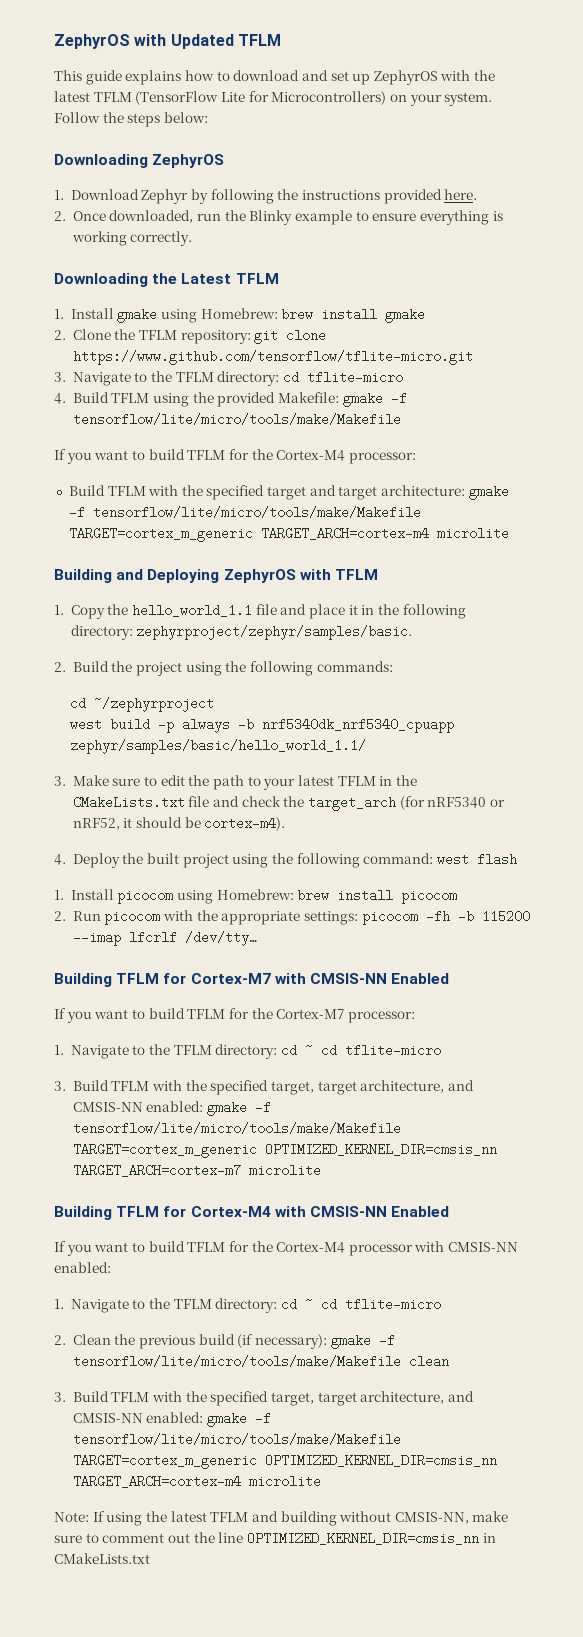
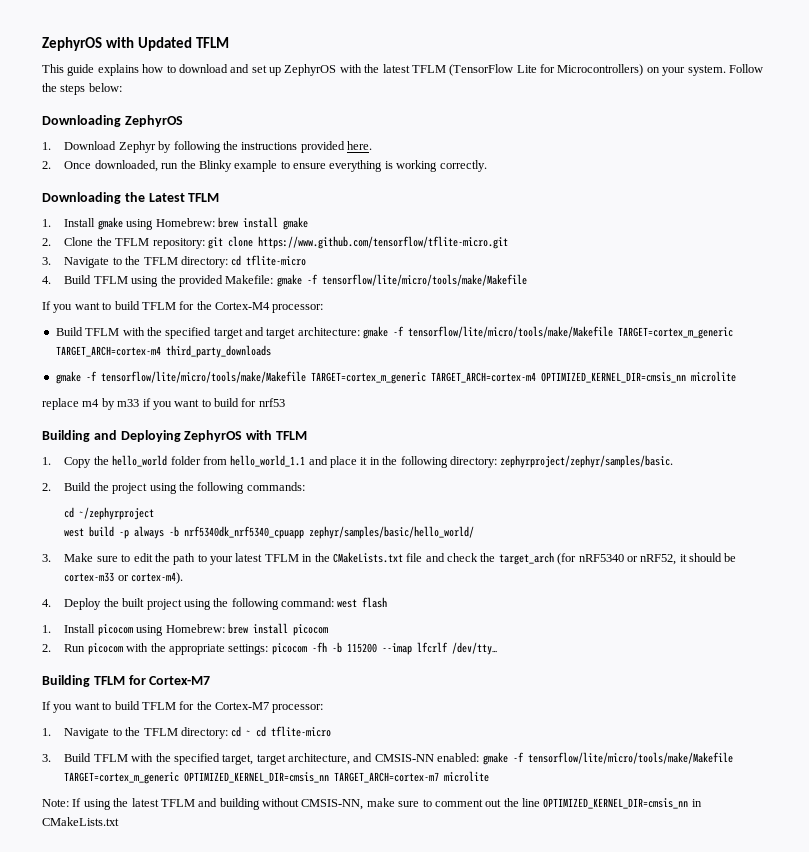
[436,527,509,540] microlite -> [165,345,271,358] [55,371,736,384] [42,398,285,410] third_party_downloads // gmake -f tensorflow/lite/micro/tools/make/Makefile TARGET=cortex_m_generic TARGET_ARCH=cortex-m4 OPTIMIZED_KERNEL_DIR=cmsis_nn microlite // replace m4 by m33 if you want to build for nrf53
[132,604,277,617] hello_world_1.1 file -> [112,455,306,467] hello_world folder from hello_world_1.1
[69,739,366,754] zephyr/samples/basic/hello_world_1.1/ -> [309,526,475,539] zephyr/samples/basic/hello_world/
(201, 822) none -> [64,572,129,582] cortex-m33 or
[274,973,450,984] with CMSIS-NN Enabled -> (211, 680) none
[54,1206,450,1220] [54,1241,519,1256] [54,1262,111,1273] [54,1298,441,1313] [54,1334,395,1349] [72,1355,449,1368] [54,1391,474,1406] [72,1412,272,1427] [72,1433,401,1446] [72,1454,497,1469] [72,1475,321,1488] // Building TFLM for Cortex-M4 with CMSIS-NN Enabled // If you want to build TFLM for the Cortex-M4 processor with CMSIS-NN enabled: // 1. Navigate to the TFLM directory: cd ~ cd tflite-micro // 2. Clean the previous build (if necessary): gmake -f tensorflow/lite/micro/tools/make/Makefile clean // 3. Build TFLM with the specified target, target architecture, and CMSIS-NN enabled: gmake -f tensorflow/lite/micro/tools/make/Makefile TARGET=cortex_m_generic OPTIMIZED_KERNEL_DIR=cmsis_nn TARGET_ARCH=cortex-m4 microlite -> (490, 776) none

